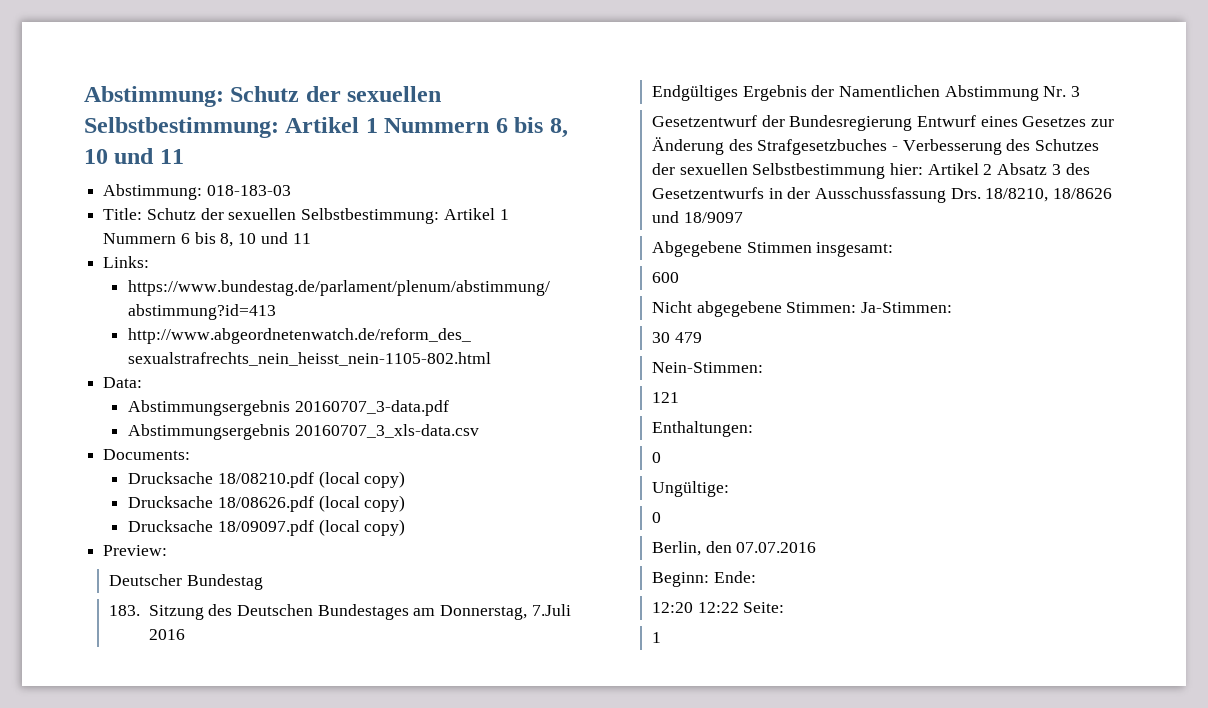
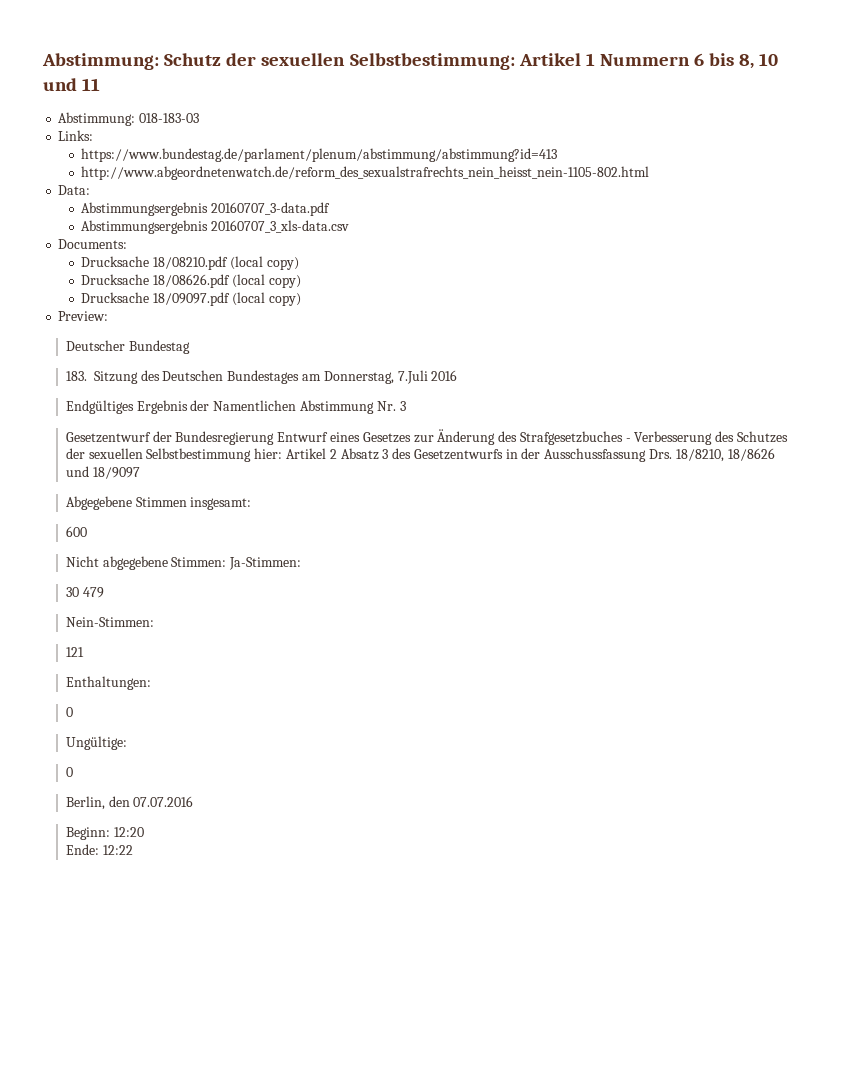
[103,208,509,224] [103,232,311,247] // Title: Schutz der sexuellen Selbstbestimmung: Artikel 1 Nummern 6 bis 8, 10 und 11 -> (200, 118) none
(709, 579) none -> [113,827,144,837] 12:20 //
[651,602,785,613] [651,632,661,643] // 12:20 12:22 Seite: // 1 -> [102,845,133,855] 12:22

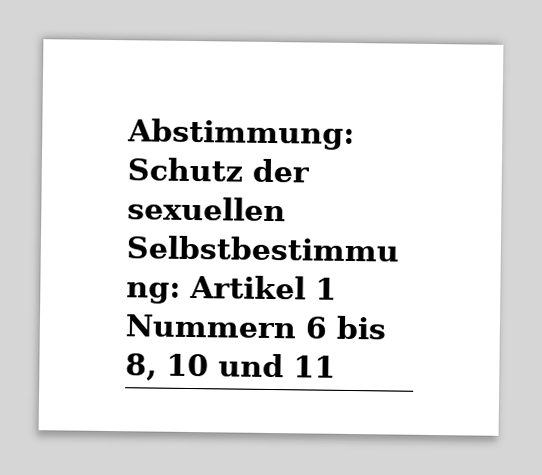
[58,112,200,126] [58,130,94,141] [81,148,558,162] [81,166,650,180] [58,185,91,195] [81,202,331,216] [81,220,350,234] [58,239,128,249] [81,256,299,270] [81,274,301,288] [81,292,301,306] [58,311,109,321] [65,340,190,354] [65,370,458,384] [65,400,406,414] [65,429,788,445] [65,448,775,462] [65,466,140,479] [65,496,252,510] [65,526,87,537] [65,556,302,570] [65,587,104,598] [65,617,154,627] [65,647,84,657] [65,676,151,690] [65,707,73,717] [65,736,127,750] [65,767,73,777] [65,796,194,810] [65,827,144,840] [65,844,133,855] // Abstimmung: 018-183-03 // Links: // https://www.bundestag.de/parlament/plenum/abstimmung/abstimmung?id=413 // http://www.abgeordnetenwatch.de/reform_des_sexualstrafrechts_nein_heisst_nein-1105-802.html // Data: // Abstimmungsergebnis 20160707_3-data.pdf // Abstimmungsergebnis 20160707_3_xls-data.csv // Documents: // Drucksache 18/08210.pdf (local copy) // Drucksache 18/08626.pdf (local copy) // Drucksache 18/09097.pdf (local copy) // Preview: // Deutscher Bundestag // 183. Sitzung des Deutschen Bundestages am Donnerstag, 7.Juli 2016 // Endgültiges Ergebnis der Namentlichen Abstimmung Nr. 3 // Gesetzentwurf der Bundesregierung Entwurf eines Gesetzes zur Änderung des Strafgesetzbuches - Verbesserung des Schutzes der sexuellen Selbstbestimmung hier: Artikel 2 Absatz 3 des Gesetzentwurfs in der Ausschussfassung Drs. 18/8210, 18/8626 und 18/9097 // Abgegebene Stimmen insgesamt: // 600 // Nicht abgegebene Stimmen: Ja-Stimmen: // 30 479 // Nein-Stimmen: // 121 // Enthaltungen: // 0 // Ungültige: // 0 // Berlin, den 07.07.2016 // Beginn: 12:20 // Ende: 12:22 -> (336, 366) none

